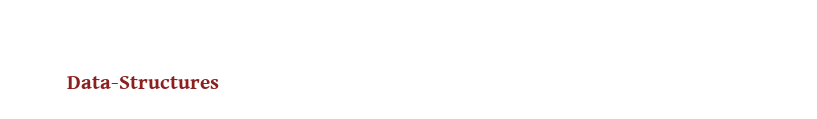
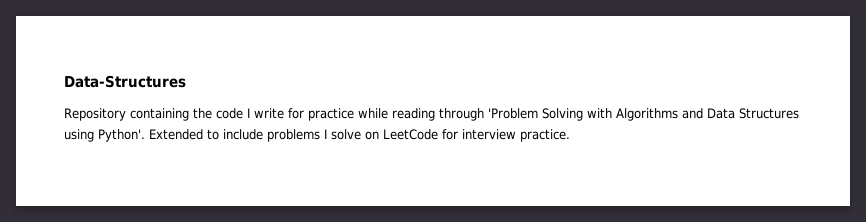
(219, 82) none -> [64,108,799,121] [64,129,570,142] // Repository containing the code I write for practice while reading through 'Problem Solving with Algorithms and Data Structures using Python'. Extended to include problems I solve on LeetCode for interview practice.

